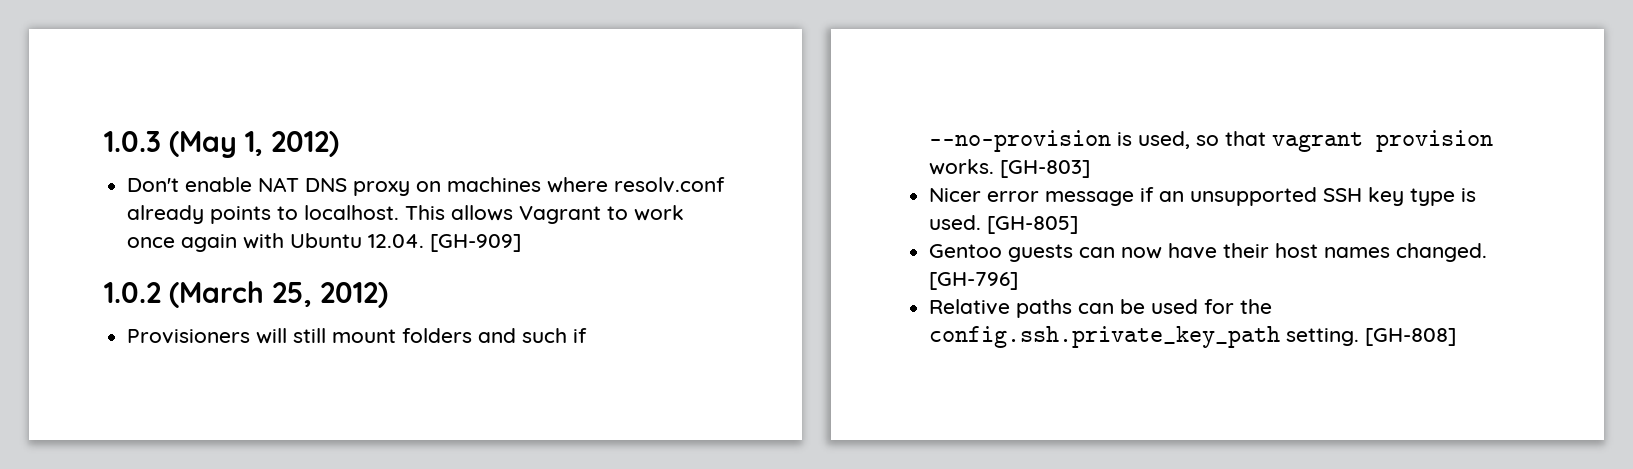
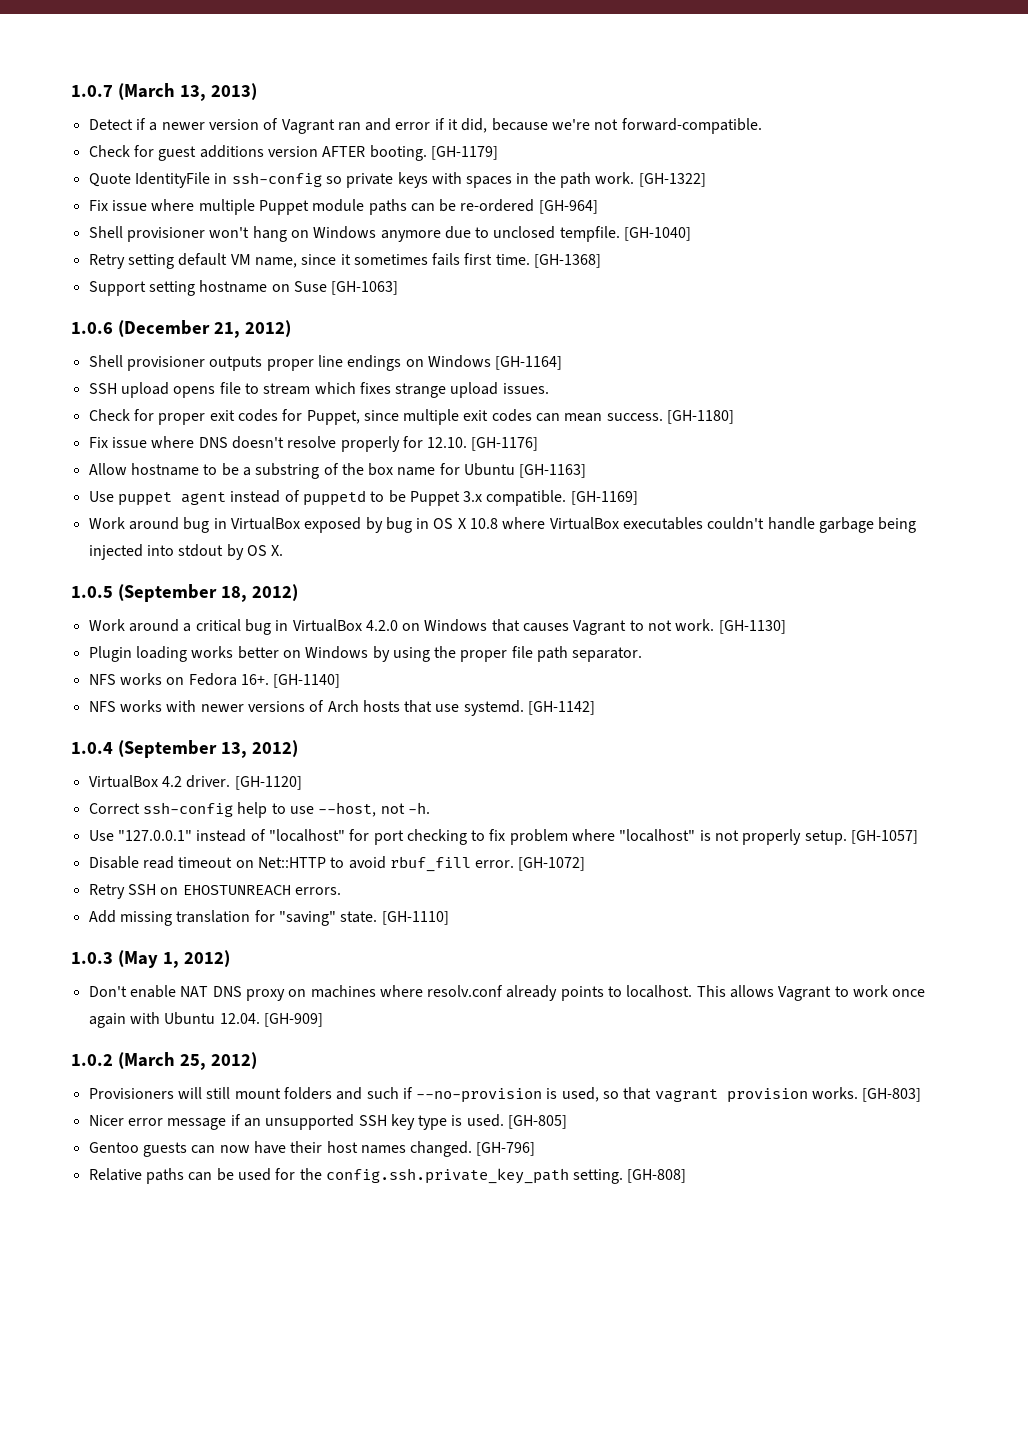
(104, 141) none -> [71,83,257,101] [88,118,762,134] [88,145,498,161] [88,172,706,188] [88,199,598,215] [88,226,692,242] [88,253,602,269] [88,280,399,296] [71,320,291,338] [88,355,563,371] [88,382,549,398] [88,409,735,425] [88,436,539,452] [88,463,587,479] [88,490,638,506] [88,517,917,533] [88,544,284,560] [71,584,298,602] [88,619,786,635] [88,646,643,662] [88,673,341,688] [88,700,596,716] [71,740,298,758] [88,775,302,790] [88,802,430,818] [88,829,919,845] [88,856,586,872] [88,884,341,899] [88,910,449,926] 1.0.7 (March 13, 2013) // Detect if a newer version of Vagrant ran and error if it did, because we're not forward-compatible. // Check for guest additions version AFTER booting. [GH-1179] // Quote IdentityFile in ssh-config so private keys with spaces in the path work. [GH-1322] // Fix issue where multiple Puppet module paths can be re-ordered [GH-964] // Shell provisioner won't hang on Windows anymore due to unclosed tempfile. [GH-1040] // Retry setting default VM name, since it sometimes fails first time. [GH-1368] // Support setting hostname on Suse [GH-1063] // 1.0.6 (December 21, 2012) // Shell provisioner outputs proper line endings on Windows [GH-1164] // SSH upload opens file to stream which fixes strange upload issues. // Check for proper exit codes for Puppet, since multiple exit codes can mean success. [GH-1180] // Fix issue where DNS doesn't resolve properly for 12.10. [GH-1176] // Allow hostname to be a substring of the box name for Ubuntu [GH-1163] // Use puppet agent instead of puppetd to be Puppet 3.x compatible. [GH-1169] // Work around bug in VirtualBox exposed by bug in OS X 10.8 where VirtualBox executables couldn't handle garbage being injected into stdout by OS X. // 1.0.5 (September 18, 2012) // Work around a critical bug in VirtualBox 4.2.0 on Windows that causes Vagrant to not work. [GH-1130] // Plugin loading works better on Windows by using the proper file path separator. // NFS works on Fedora 16+. [GH-1140] // NFS works with newer versions of Arch hosts that use systemd. [GH-1142] // 1.0.4 (September 13, 2012) // VirtualBox 4.2 driver. [GH-1120] // Correct ssh-config help to use --host, not -h. // Use "127.0.0.1" instead of "localhost" for port checking to fix problem where "localhost" is not properly setup. [GH-1057] // Disable read timeout on Net::HTTP to avoid rbuf_fill error. [GH-1072] // Retry SSH on EHOSTUNREACH errors. // Add missing translation for "saving" state. [GH-1110] //

